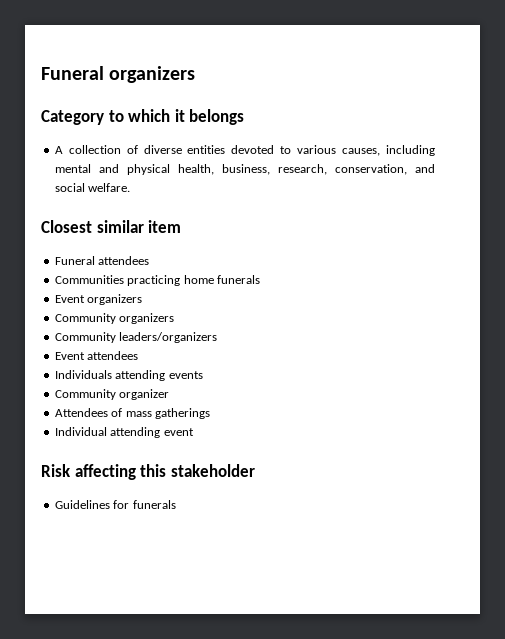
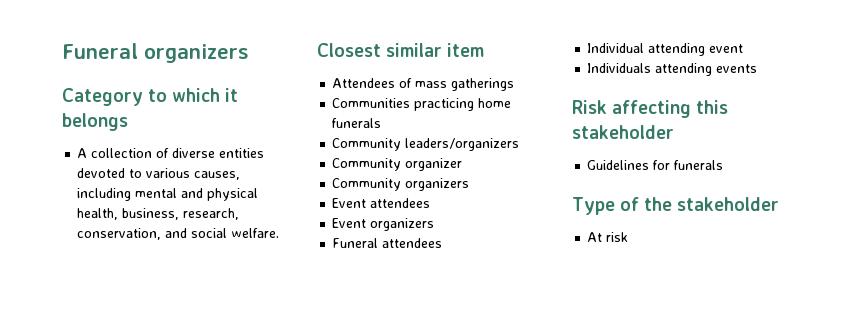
[54,256,150,265] Funeral attendees -> [332,78,515,91] Attendees of mass gatherings
[54,294,143,305] Event organizers -> [332,138,520,151] [332,158,463,171] Community leaders/organizers // Community organizer
[54,332,218,343] [54,351,139,360] Community leaders/organizers // Event attendees -> [332,198,431,208] [332,218,435,231] [332,238,443,248] [587,43,744,56] Event attendees // Event organizers // Funeral attendees // Individual attending event
[54,389,170,400] [54,408,210,419] [54,427,194,438] // Community organizer // Attendees of mass gatherings // Individual attending event -> (758, 68) none
(176, 504) none -> [572,197,780,215] [587,232,629,242] // Type of the stakeholder // At risk

